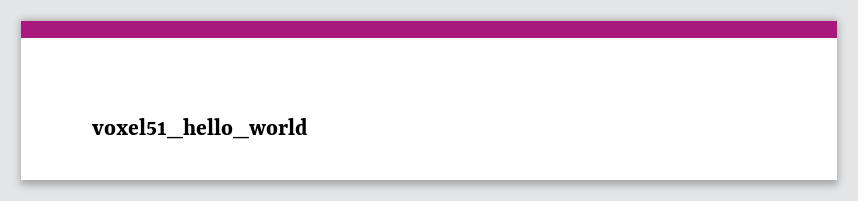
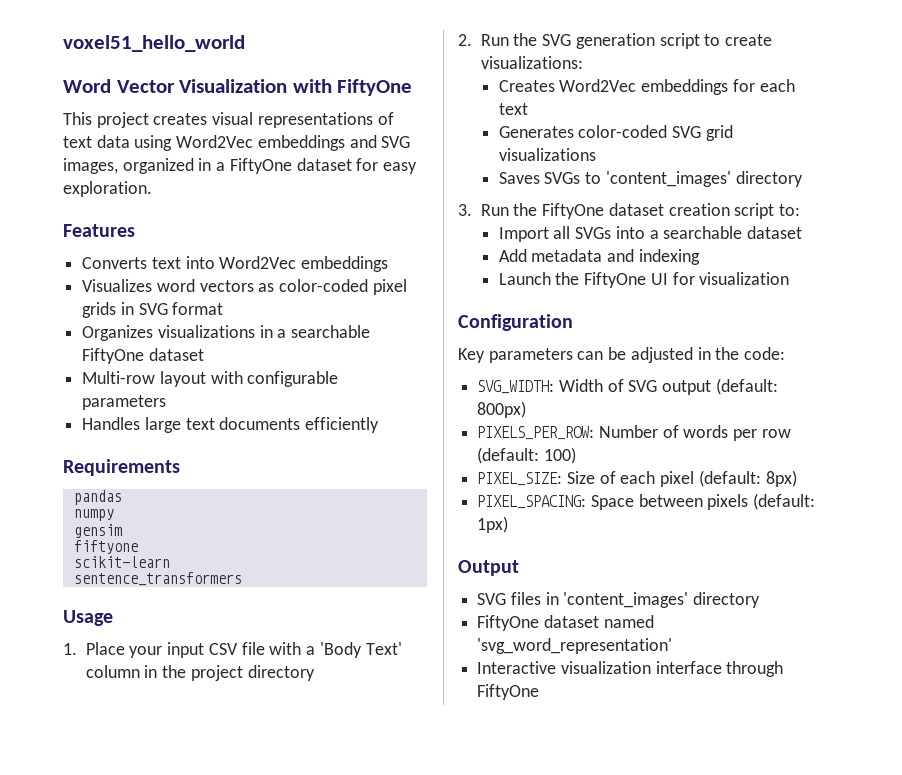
(308, 128) none -> [63,79,413,96] [63,112,394,128] [63,135,411,151] [63,158,418,174] [63,181,152,197] [63,224,135,237] [82,256,389,272] [82,279,407,295] [82,302,224,318] [82,325,371,341] [82,348,204,364] [82,371,339,387] [82,395,167,410] [82,417,380,433] [63,459,180,476] [73,490,122,505] [73,509,114,521] [73,524,122,538] [73,540,138,554] [73,556,170,568] [73,572,242,586] [63,610,113,626] [63,642,402,658] [85,665,315,681] [458,33,773,49] [480,56,583,69] [498,79,795,95] [498,103,528,115] [498,125,733,141] [498,148,596,161] [498,171,803,187] [458,203,801,219] [498,226,803,242] [498,249,700,265] [498,272,790,288] [458,314,573,331] [458,347,786,363] [477,378,778,395] [477,401,527,418] [477,425,791,441] [477,447,576,464] [477,470,797,487] [477,493,816,510] [477,516,509,533] [458,560,519,576] [477,592,761,608] [477,615,654,631] [477,638,673,654] [477,661,784,677] [477,684,540,700] // Word Vector Visualization with FiftyOne // This project creates visual representations of text data using Word2Vec embeddings and SVG images, organized in a FiftyOne dataset for easy exploration. // Features // Converts text into Word2Vec embeddings // Visualizes word vectors as color-coded pixel grids in SVG format // Organizes visualizations in a searchable FiftyOne dataset // Multi-row layout with configurable parameters // Handles large text documents efficiently // Requirements // pandas // numpy // gensim // fiftyone // scikit-learn // sentence_transformers // Usage // 1. Place your input CSV file with a 'Body Text' column in the project directory // 2. Run the SVG generation script to create visualizations: // Creates Word2Vec embeddings for each text // Generates color-coded SVG grid visualizations // Saves SVGs to 'content_images' directory // 3. Run the FiftyOne dataset creation script to: // Import all SVGs into a searchable dataset // Add metadata and indexing // Launch the FiftyOne UI for visualization // Configuration // Key parameters can be adjusted in the code: // SVG_WIDTH: Width of SVG output (default: 800px) // PIXELS_PER_ROW: Number of words per row (default: 100) // PIXEL_SIZE: Size of each pixel (default: 8px) // PIXEL_SPACING: Space between pixels (default: 1px) // Output // SVG files in 'content_images' directory // FiftyOne dataset named 'svg_word_representation' // Interactive visualization interface through FiftyOne

